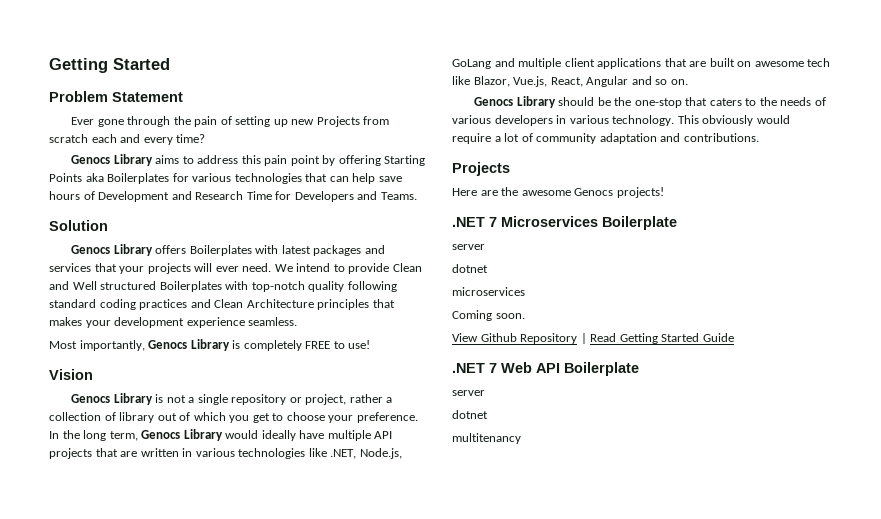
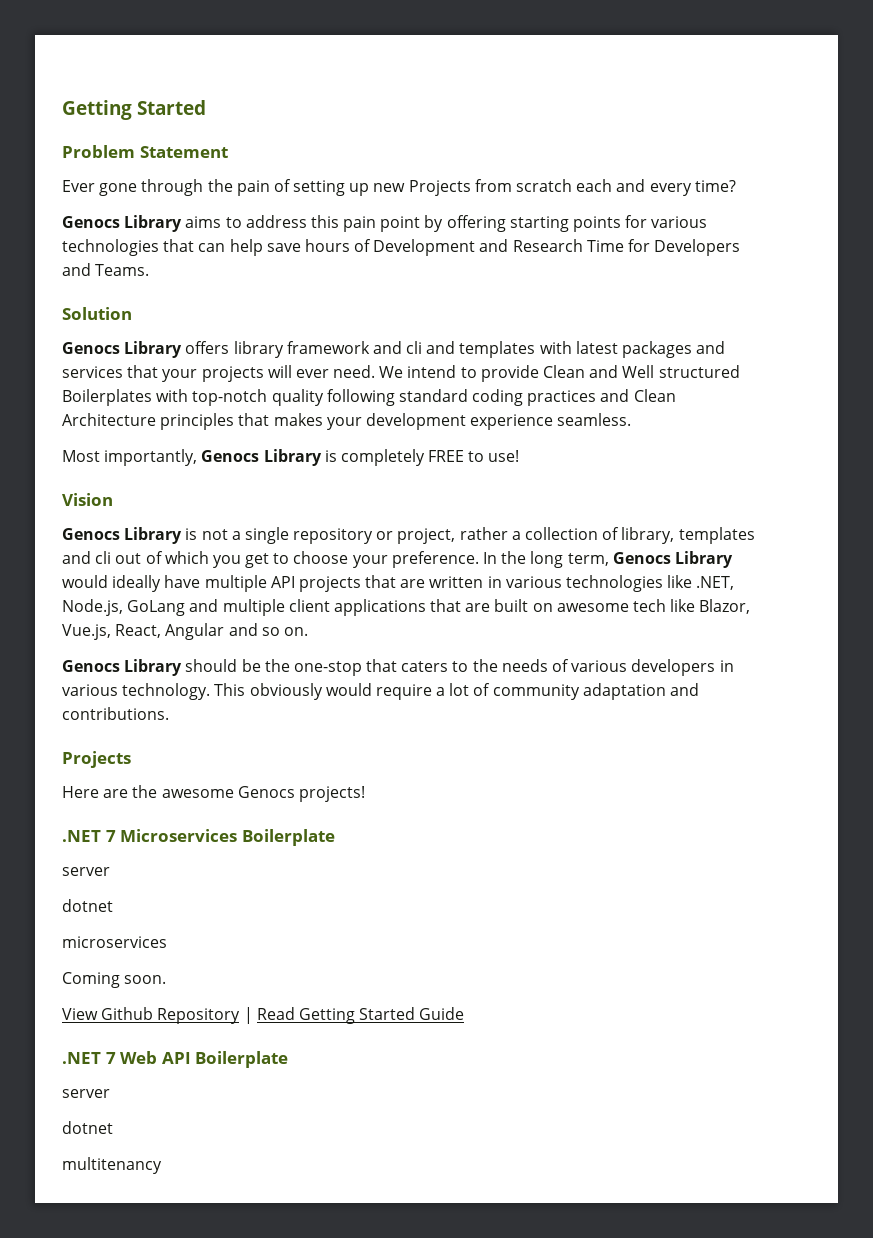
[384,155,426,166] [49,173,170,184] Starting Points aka Boilerplates -> [509,216,622,232] starting points
[189,245,252,256] Boilerplates -> [233,341,536,358] library framework and cli and templates
[119,412,155,423] library -> [621,527,755,544] [62,551,112,564] library, templates and cli

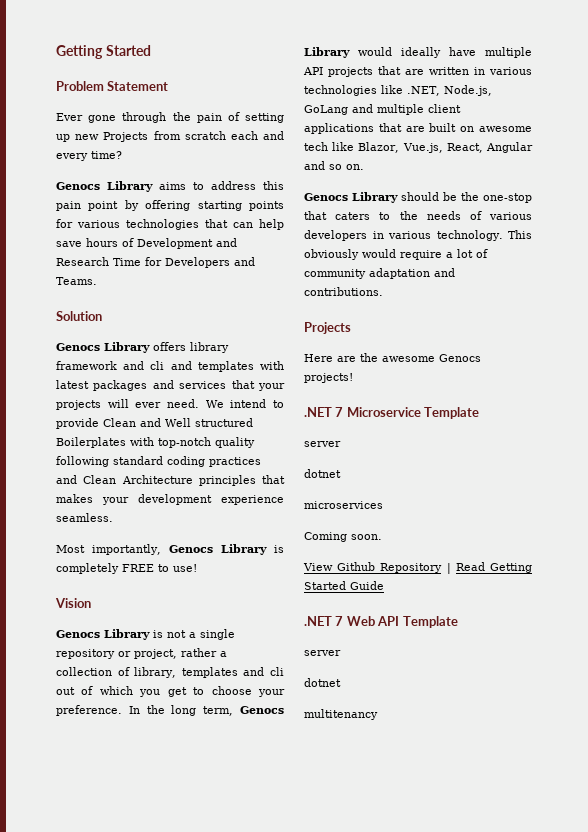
[120,829,335,846] Microservices Boilerplate -> [346,407,480,419] Microservice Template
[195,1051,289,1068] Boilerplate -> [402,616,458,628] Template

